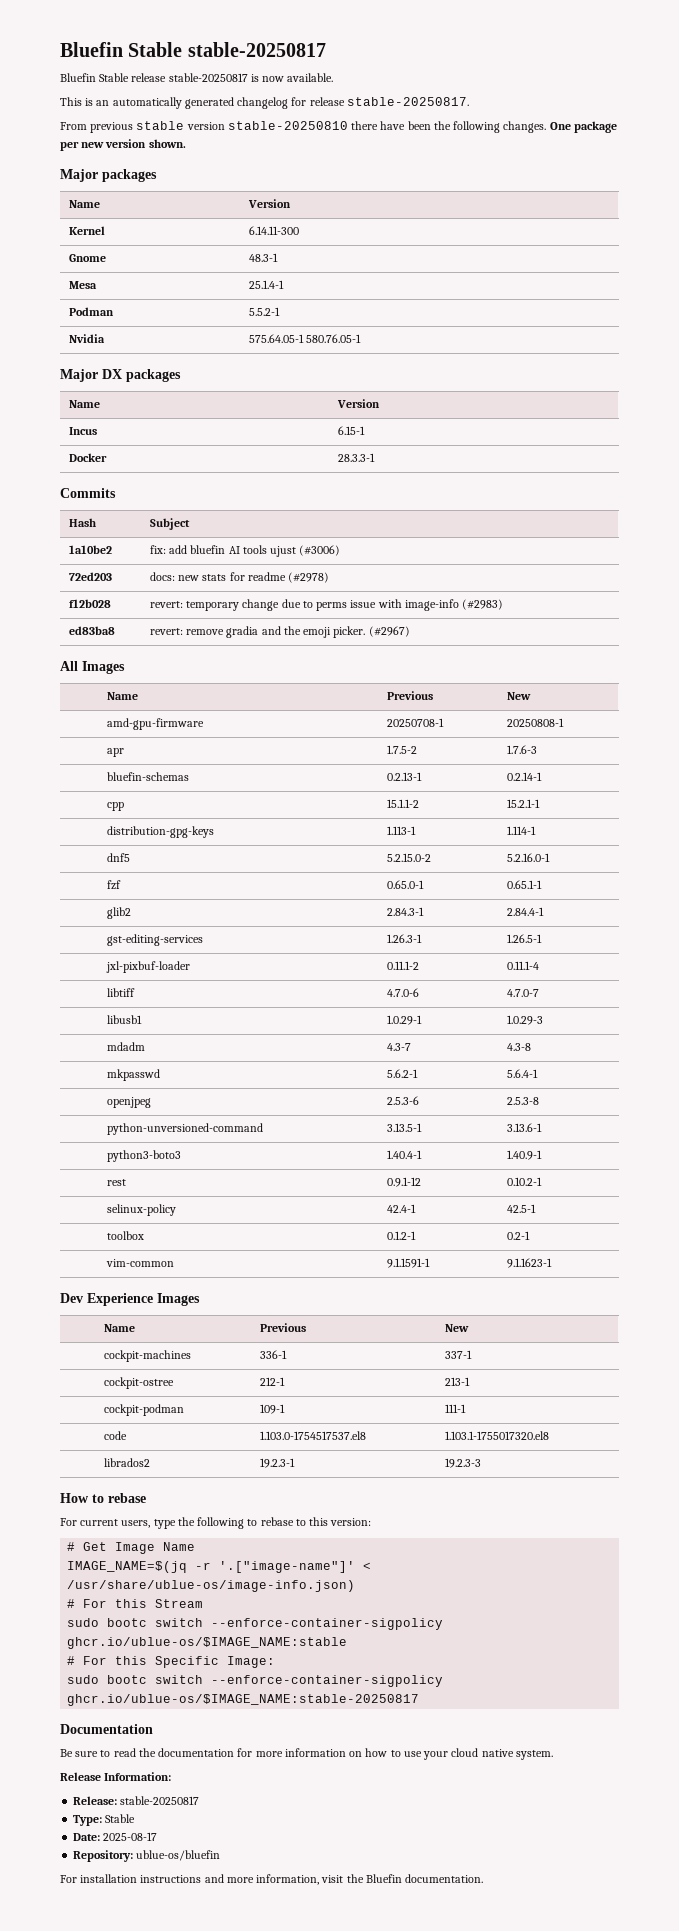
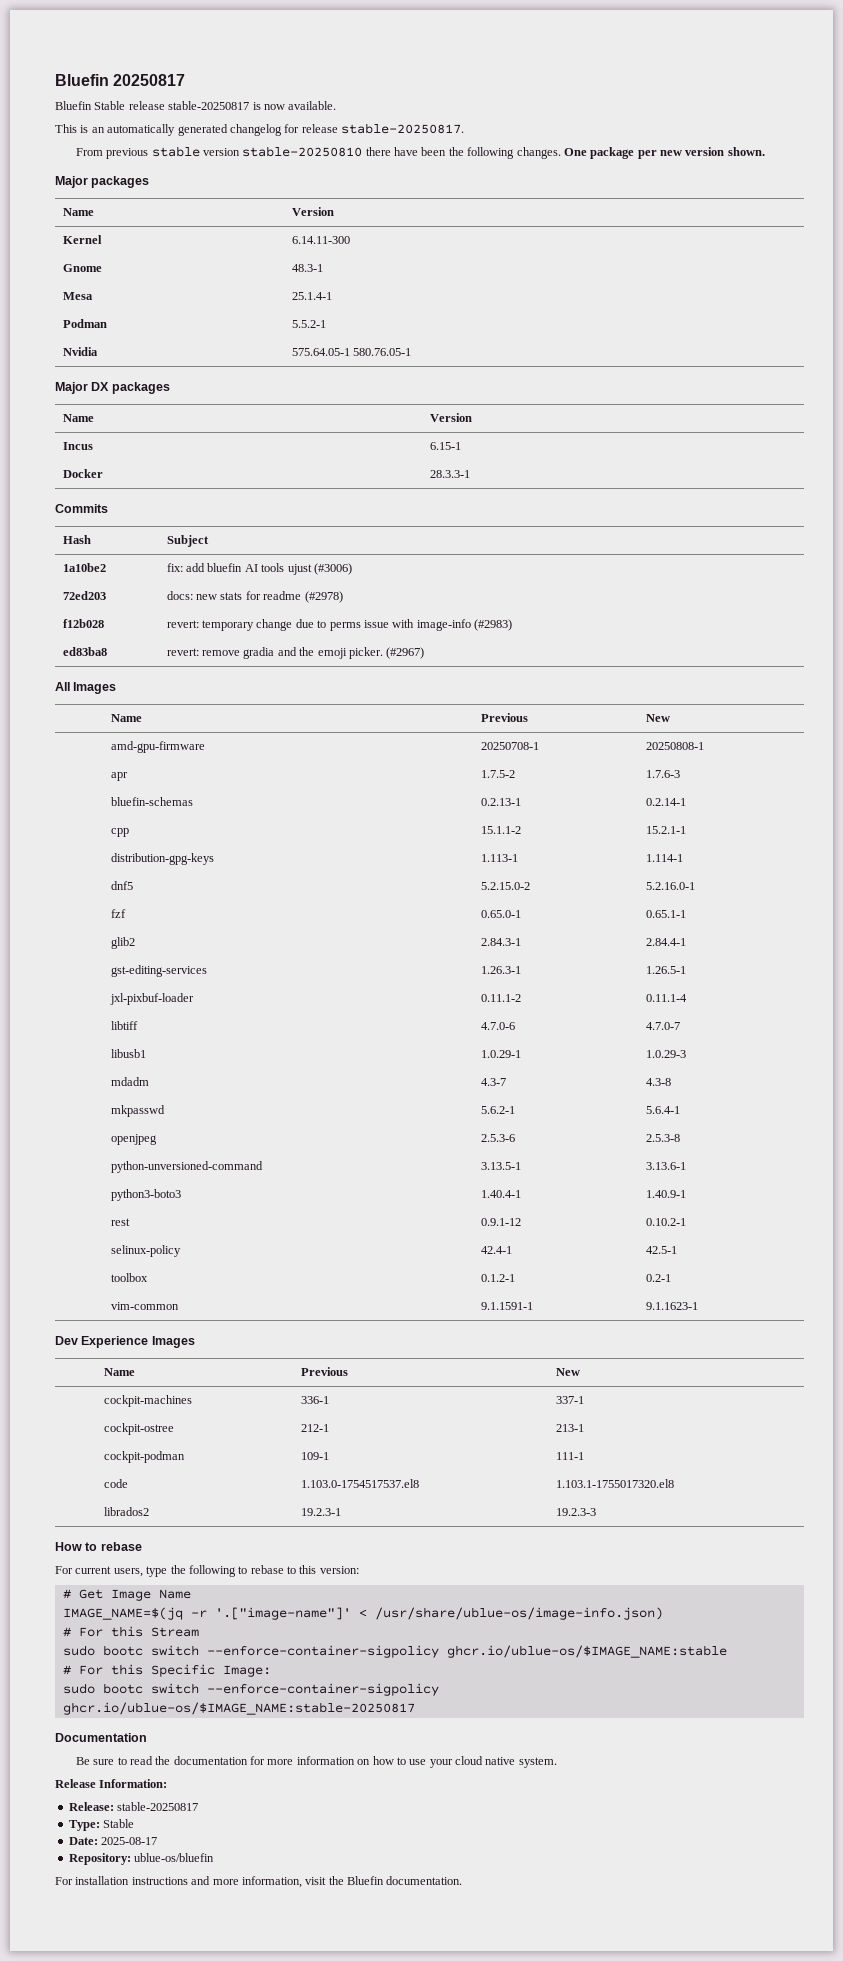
[60,42,326,57] Bluefin Stable stable-20250817 -> [55,74,186,86] Bluefin 20250817

